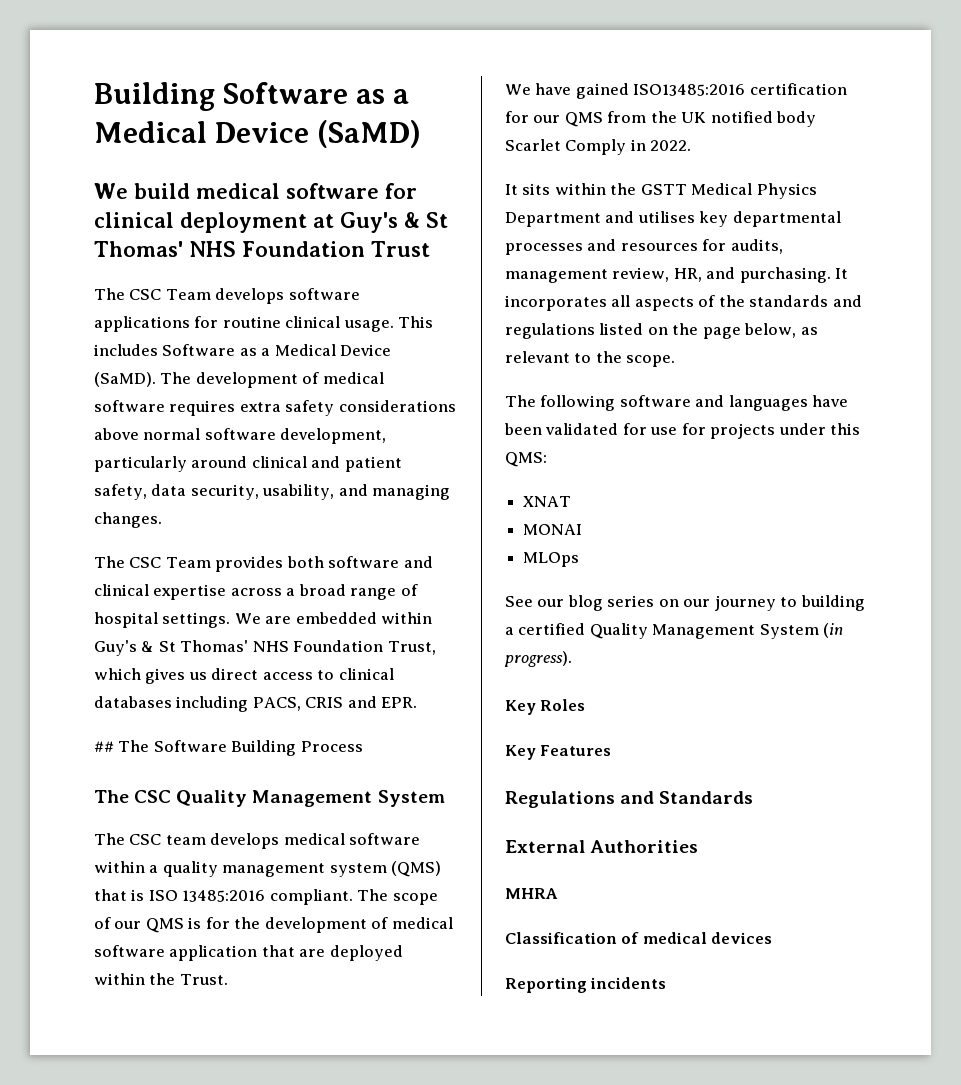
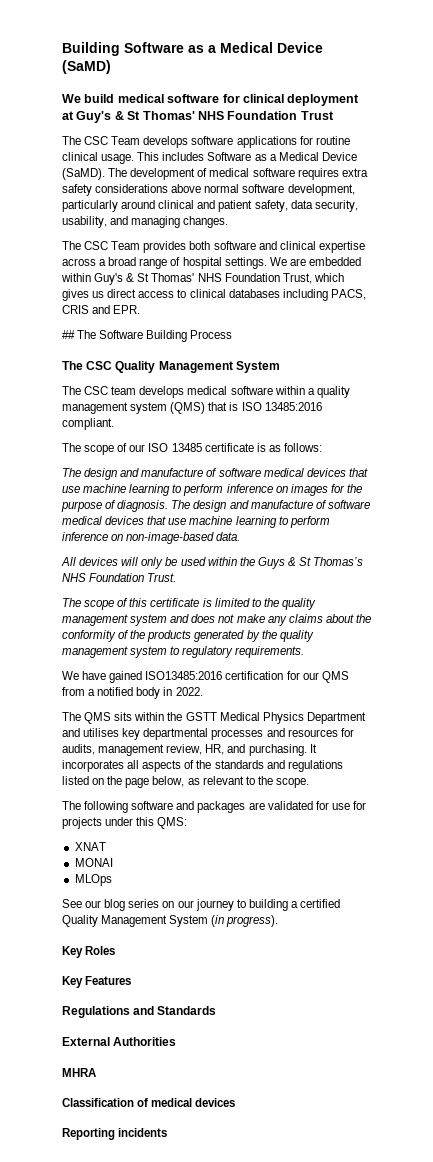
(353, 897) none -> (114, 424) //
[145,917,453,933] [94,945,403,961] [94,973,228,985] QMS is for the development of medical software application that are deployed within the Trust. -> [148,443,322,452] [62,468,368,480] [62,484,362,496] [61,500,370,512] [62,516,330,528] [62,532,241,544] [61,557,364,569] [62,573,177,582] [62,598,316,610] [62,614,371,626] [62,630,314,642] [62,646,305,658] ISO 13485 certificate is as follows: // The design and manufacture of software medical devices that use machine learning to perform inference on images for the purpose of diagnosis. The design and manufacture of software medical devices that use machine learning to perform inference on non-image-based data. // All devices will only be used within the Guys & St Thomas’s NHS Foundation Trust. // The scope of this certificate is limited to the quality management system and does not make any claims about the conformity of the products generated by the quality management system to regulatory requirements.
[650,111,817,127] [505,139,627,155] the UK notified body Scarlet Comply -> [88,687,161,699] a notified body
[505,184,518,195] It -> [62,712,112,724] The QMS
[728,395,849,411] [504,423,542,435] languages have been -> [197,801,265,813] packages are

